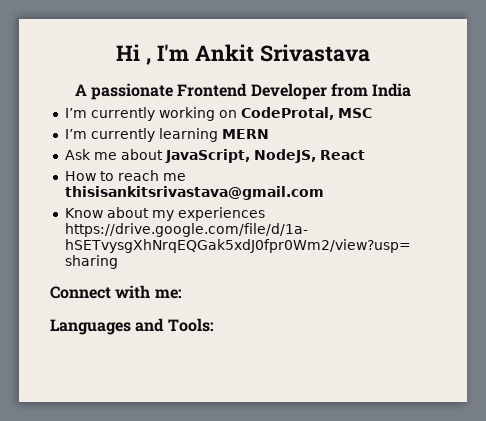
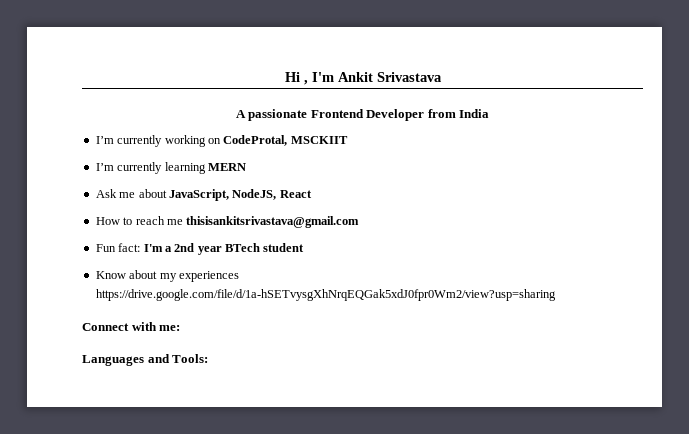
[337,108,372,118] MSC -> [290,136,348,144] MSCKIIT
(324, 193) none -> [95,243,305,255] // Fun fact: I'm a 2nd year BTech student

